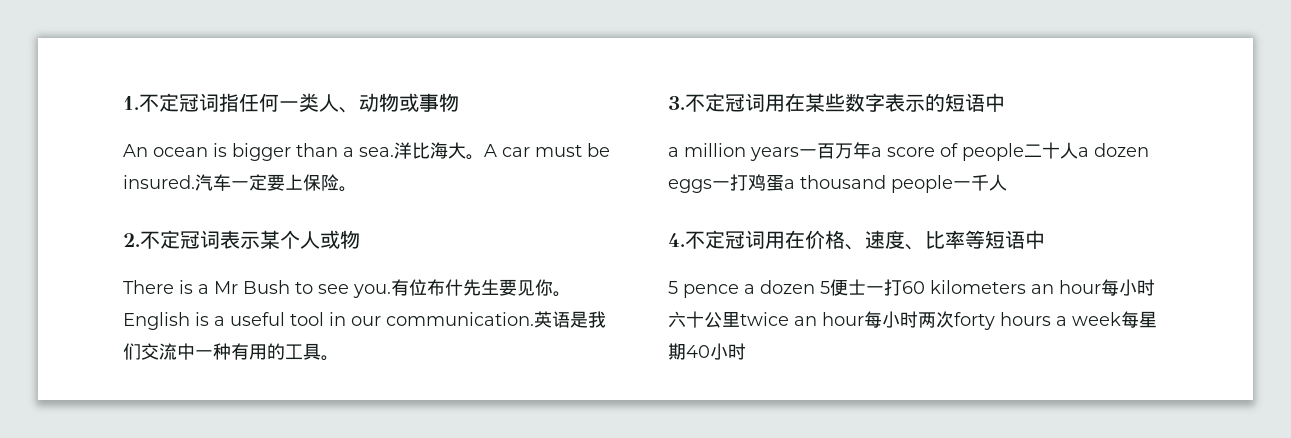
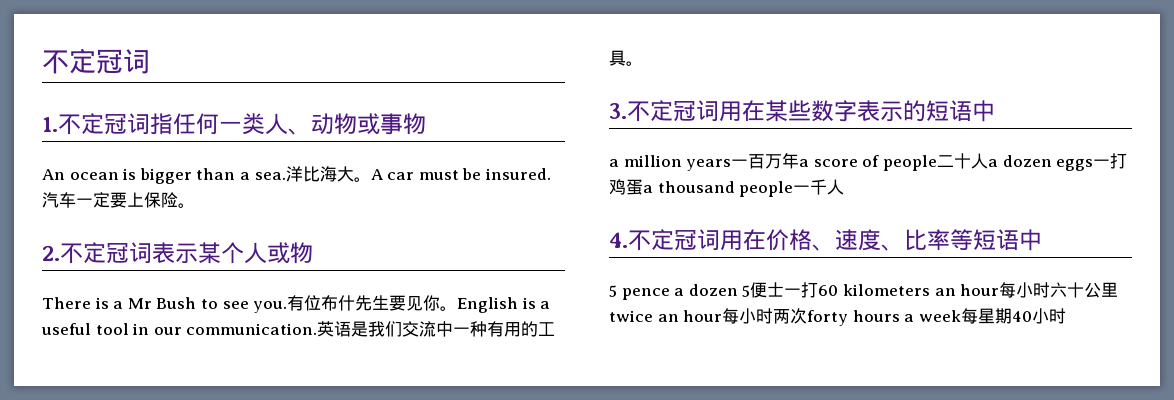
(123, 103) none -> [42,48,150,74] 不定冠词 //

